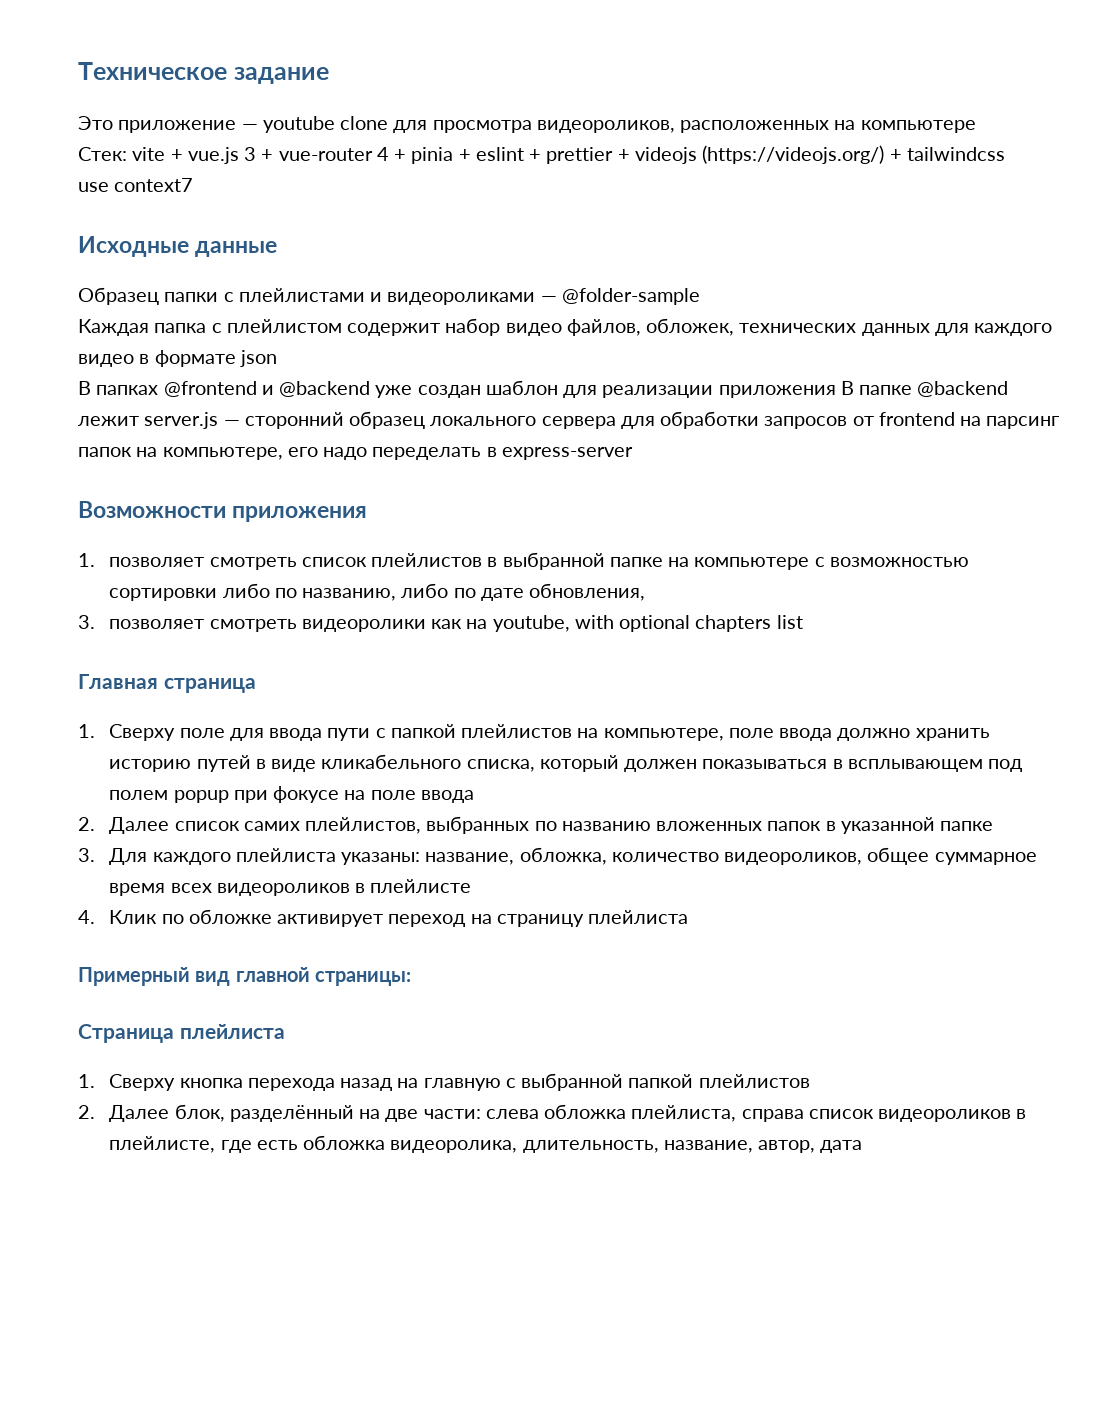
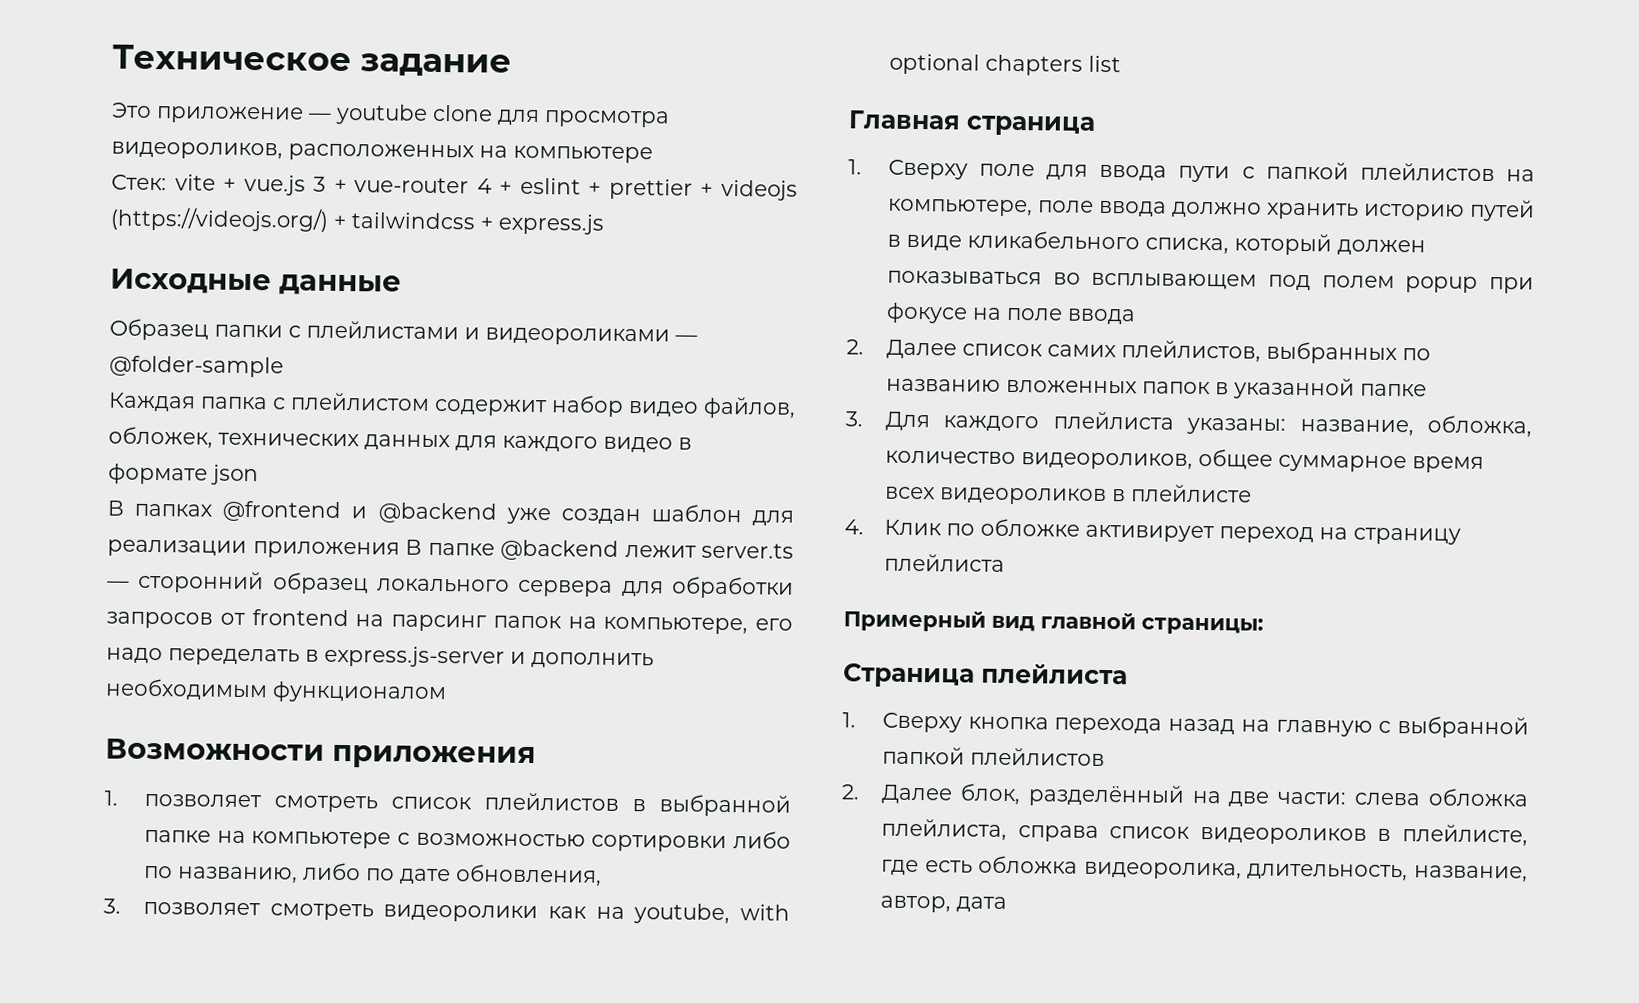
[411,147,471,164] pinia + -> (513, 187) none
[78,178,194,192] // use context7 -> [480,213,604,235] + express.js
[144,412,219,429] server.js -> [701,542,794,559] server.ts
[501,447,633,460] express-server -> [324,645,654,669] [105,678,447,704] express.js-server и дополнить необходимым функционалом
[832,759,843,769] в -> [1052,272,1081,285] во

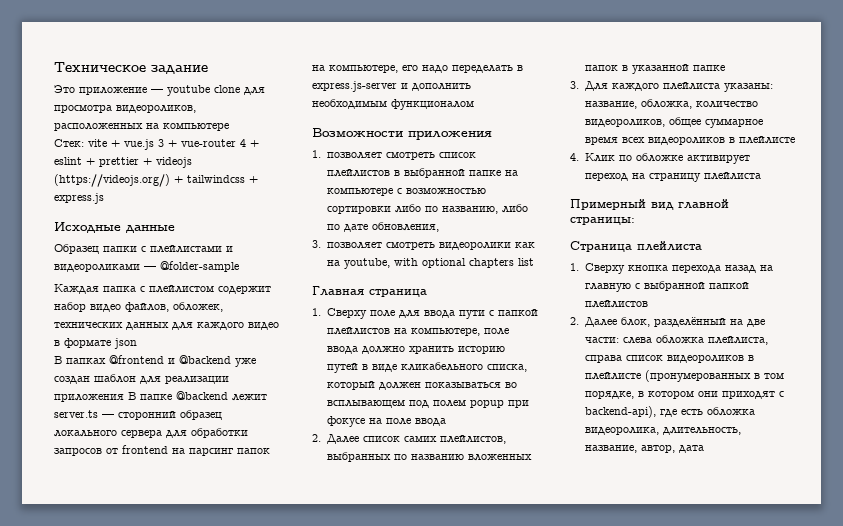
[1402,824,1528,847] плейлисте, -> [584,370,784,382] [584,390,784,399] [584,406,656,418] плейлисте (пронумерованных в том порядке, в котором они приходят с backend-api),

